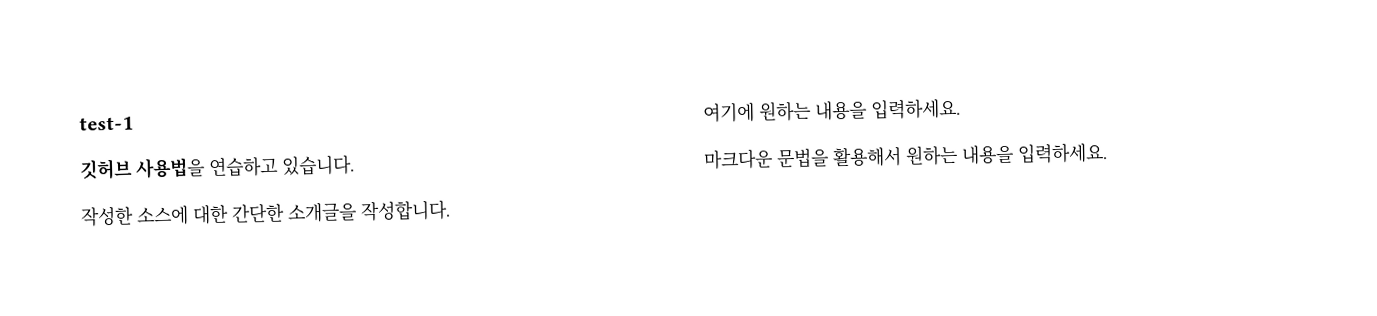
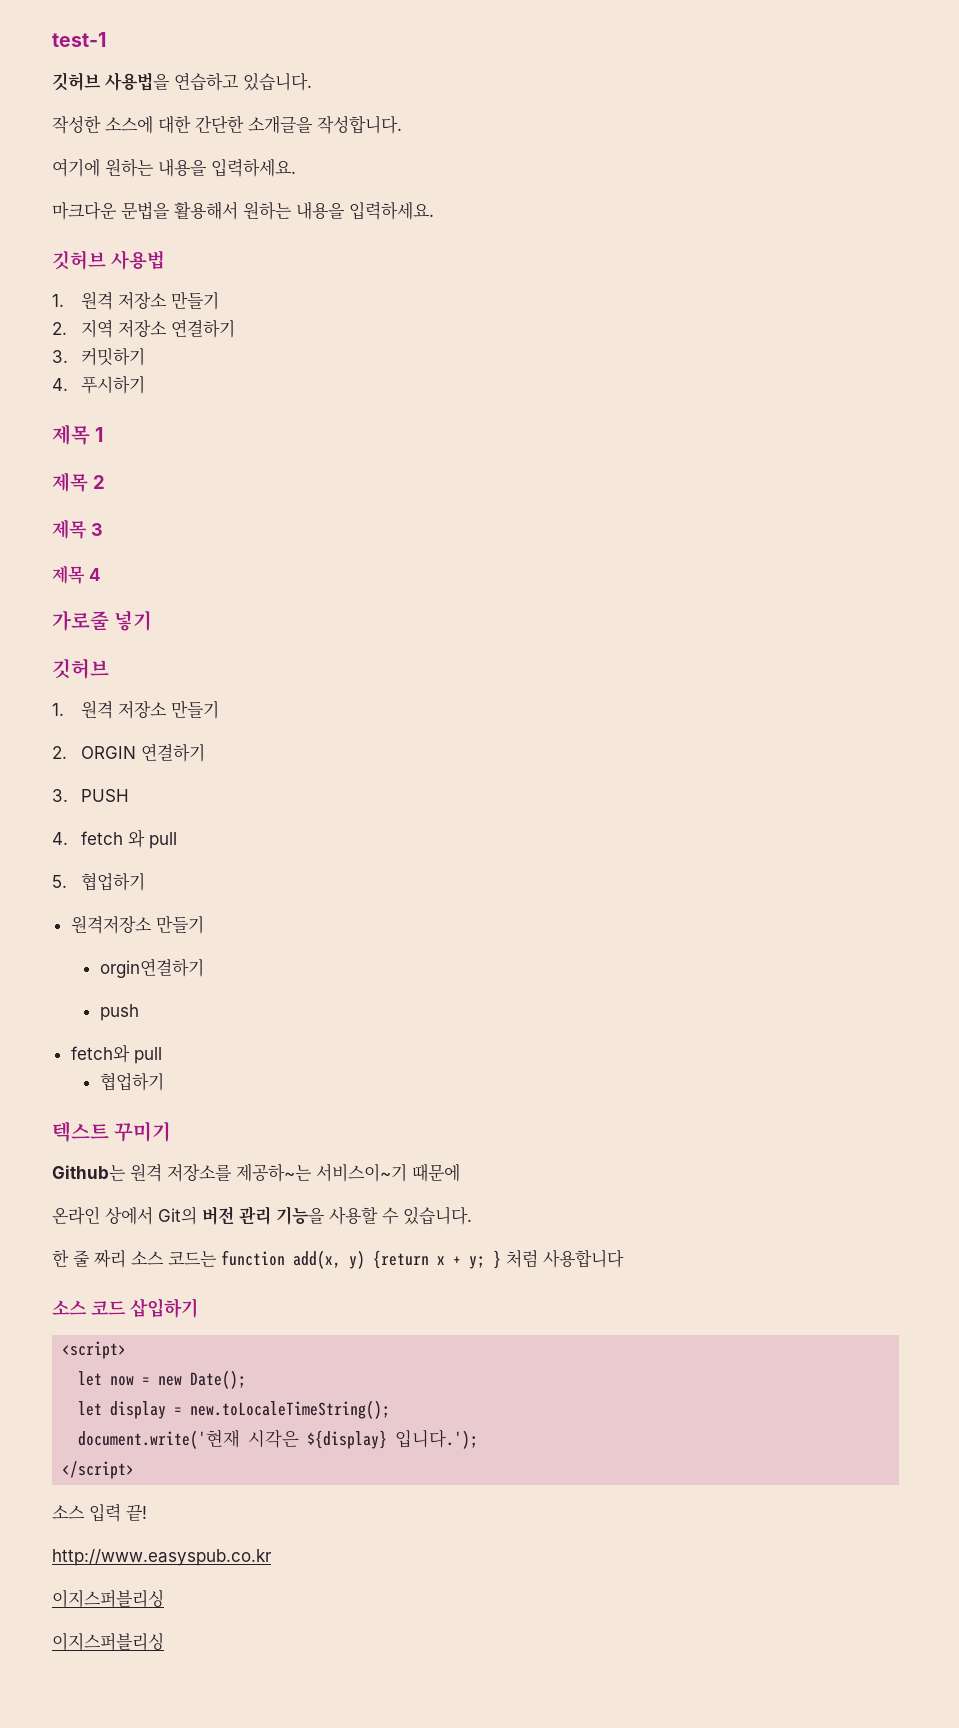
(1108, 153) none -> [52,250,165,270] [52,291,219,310] [52,319,235,338] [52,347,145,366] [52,376,145,394] [52,424,104,445] [52,472,105,492] [52,519,103,539] [52,565,101,584] [52,610,153,631] [52,658,109,679] [52,700,219,719] [52,743,205,762] [52,789,129,802] [52,829,177,849] [52,873,145,891] [70,915,204,934] [99,958,204,978] [99,1004,139,1021] [70,1044,162,1064] [99,1073,164,1091] [52,1121,172,1142] [52,1163,460,1182] [52,1206,472,1225] [52,1249,624,1269] [52,1298,198,1318] [62,1341,127,1359] [78,1370,247,1389] [78,1400,391,1419] [78,1429,479,1449] [62,1461,135,1479] [52,1503,147,1522] [52,1549,272,1566] [52,1589,164,1608] [52,1632,164,1651] // 깃허브 사용법 // 1. 원격 저장소 만들기 // 2. 지역 저장소 연결하기 // 3. 커밋하기 // 4. 푸시하기 // 제목 1 // 제목 2 // 제목 3 // 제목 4 // 가로줄 넣기 // 깃허브 // 1. 원격 저장소 만들기 // 2. ORGIN 연결하기 // 3. PUSH // 4. fetch 와 pull // 5. 협업하기 // 원격저장소 만들기 // orgin연결하기 // push // fetch와 pull // 협업하기 // 텍스트 꾸미기 // Github는 원격 저장소를 제공하~는 서비스이~기 때문에 // 온라인 상에서 Git의 버전 관리 기능을 사용할 수 있습니다. // 한 줄 짜리 소스 코드는 function add(x, y) {return x + y; } 처럼 사용합니다 // 소스 코드 삽입하기 // <script> // let now = new Date(); // let display = new.toLocaleTimeString(); // document.write('현재 시각은 ${display} 입니다.'); // </script> // 소스 입력 끝! // http://www.easyspub.co.kr // 이지스퍼블리싱 // 이지스퍼블리싱

